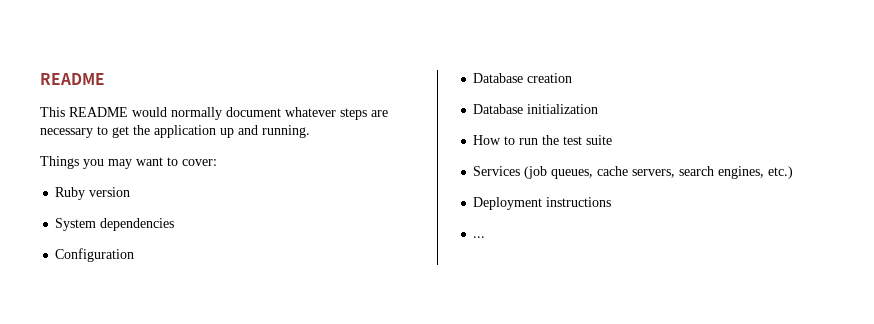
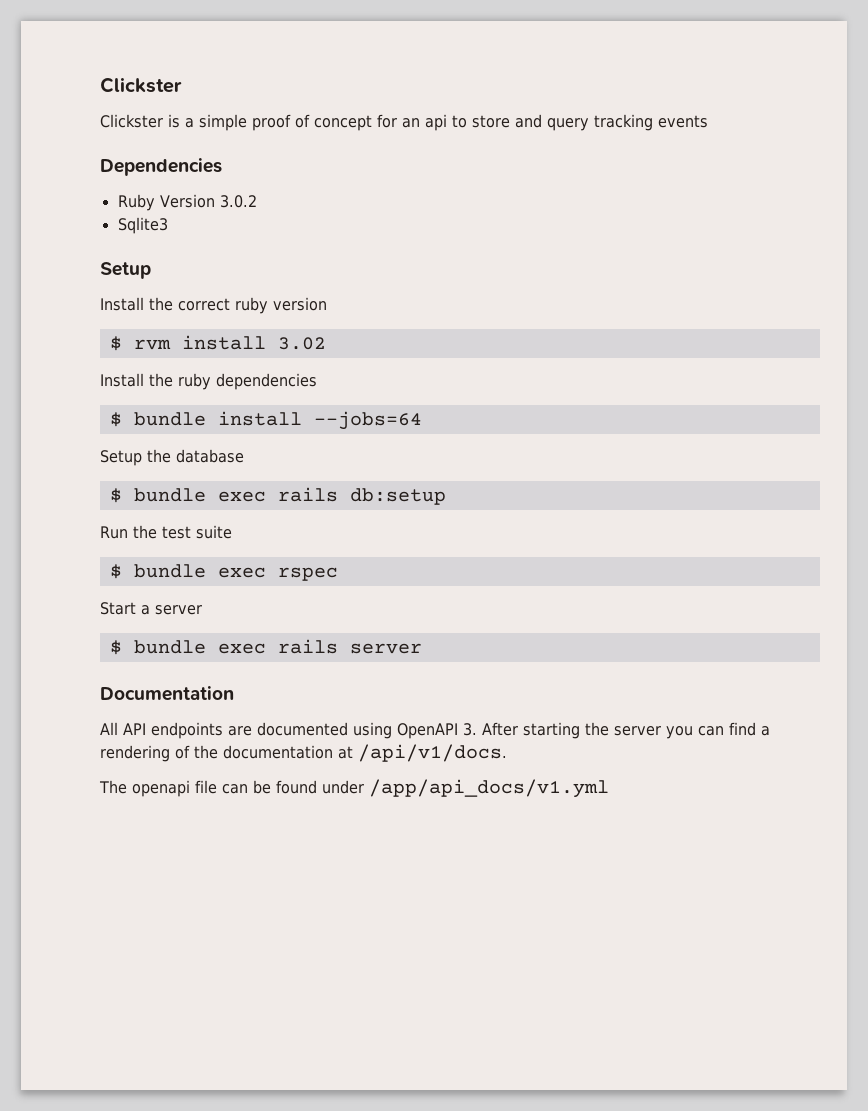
[40,73,105,85] [40,107,388,120] [40,125,310,138] [40,156,217,169] [55,187,131,200] [55,218,175,231] [55,248,135,262] [473,73,573,83] [473,104,599,114] [473,135,613,145] [473,166,794,179] [473,197,612,210] [473,236,486,238] README // This README would normally document whatever steps are necessary to get the application up and running. // Things you may want to cover: // Ruby version // System dependencies // Configuration // Database creation // Database initialization // How to run the test suite // Services (job queues, cache servers, search engines, etc.) // Deployment instructions // ... -> [100,77,182,93] [100,114,708,131] [100,158,222,176] [117,194,257,211] [117,217,168,234] [100,262,151,279] [100,297,327,314] [109,335,326,351] [100,373,317,390] [109,411,422,430] [100,449,244,466] [109,487,446,505] [100,525,232,539] [109,564,338,581] [100,602,202,615] [109,639,422,655] [100,686,234,701] [100,722,770,739] [100,744,507,762] [99,779,609,798] Clickster // Clickster is a simple proof of concept for an api to store and query tracking events // Dependencies // Ruby Version 3.0.2 // Sqlite3 // Setup // Install the correct ruby version // $ rvm install 3.02 // Install the ruby dependencies // $ bundle install --jobs=64 // Setup the database // $ bundle exec rails db:setup // Run the test suite // $ bundle exec rspec // Start a server // $ bundle exec rails server // Documentation // All API endpoints are documented using OpenAPI 3. After starting the server you can find a rendering of the documentation at /api/v1/docs. // The openapi file can be found under /app/api_docs/v1.yml

